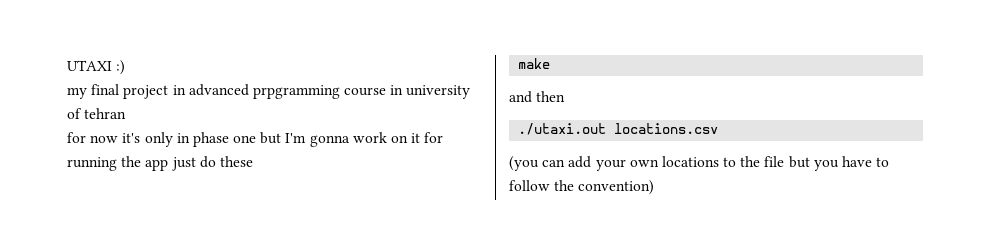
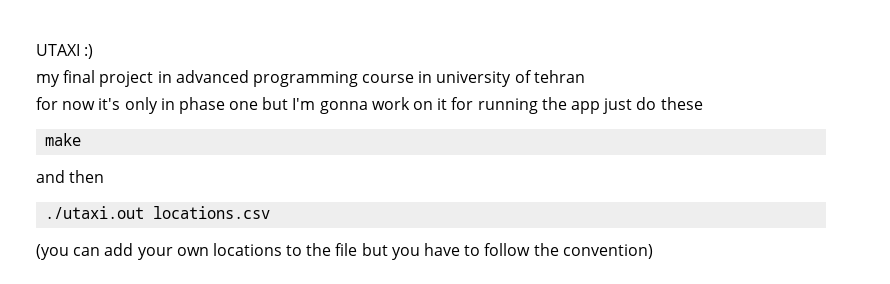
[252,85,340,99] prpgramming -> [252,71,358,87] programming

